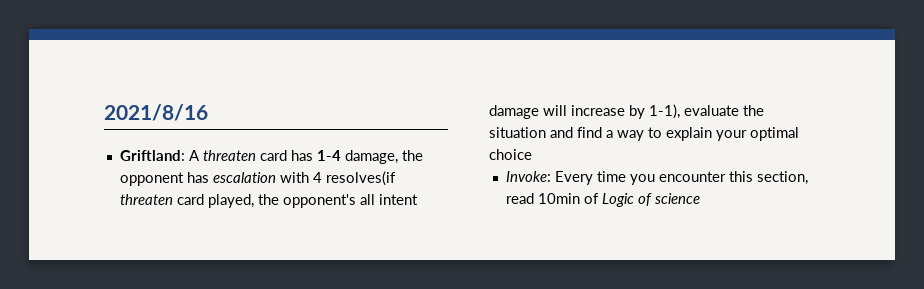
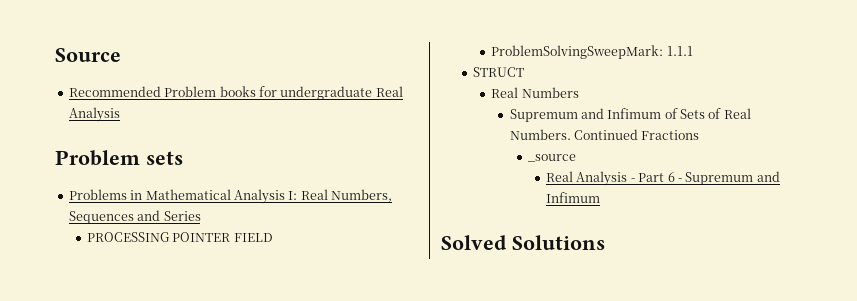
[104,104,208,121] [119,150,423,164] [119,171,396,186] [119,194,418,208] [488,104,764,119] [488,127,799,141] [488,149,532,160] [505,171,808,185] [505,193,700,207] 2021/8/16 // Griftland: A threaten card has 1-4 damage, the opponent has escalation with 4 resolves(if threaten card played, the opponent's all intent damage will increase by 1-1), evaluate the situation and find a way to explain your optimal choice // Invoke: Every time you encounter this section, read 10min of Logic of science -> [55,48,121,62] [68,86,403,100] [68,107,120,122] [55,150,183,166] [68,189,392,204] [68,210,201,224] [87,232,273,242] [491,45,693,59] [473,67,525,77] [491,87,579,98] [509,108,751,122] [509,129,700,140] [526,154,576,162] [546,171,780,186] [546,192,601,203] [441,235,605,250] Source // Recommended Problem books for undergraduate Real Analysis // Problem sets // Problems in Mathematical Analysis I: Real Numbers, Sequences and Series // PROCESSING POINTER FIELD // ProblemSolvingSweepMark: 1.1.1 // STRUCT // Real Numbers // Supremum and Infimum of Sets of Real Numbers. Continued Fractions // _source // Real Analysis - Part 6 - Supremum and Infimum // Solved Solutions

